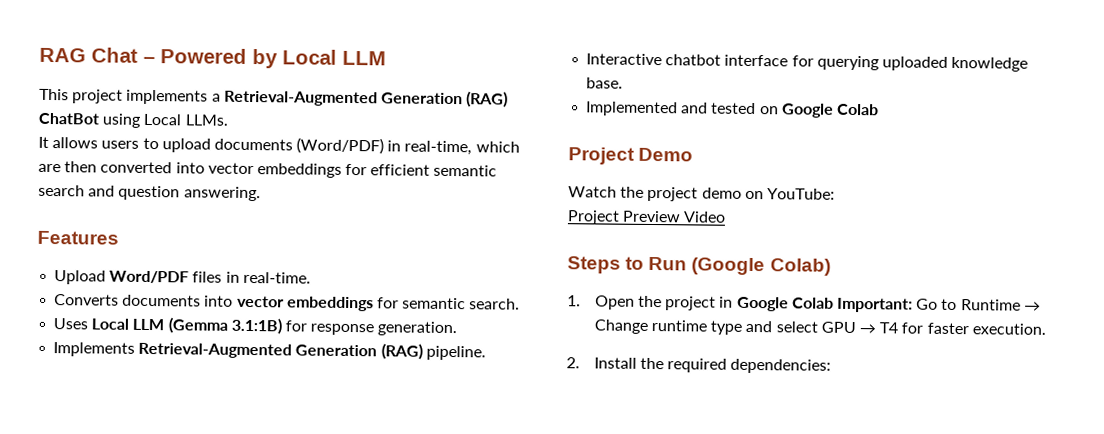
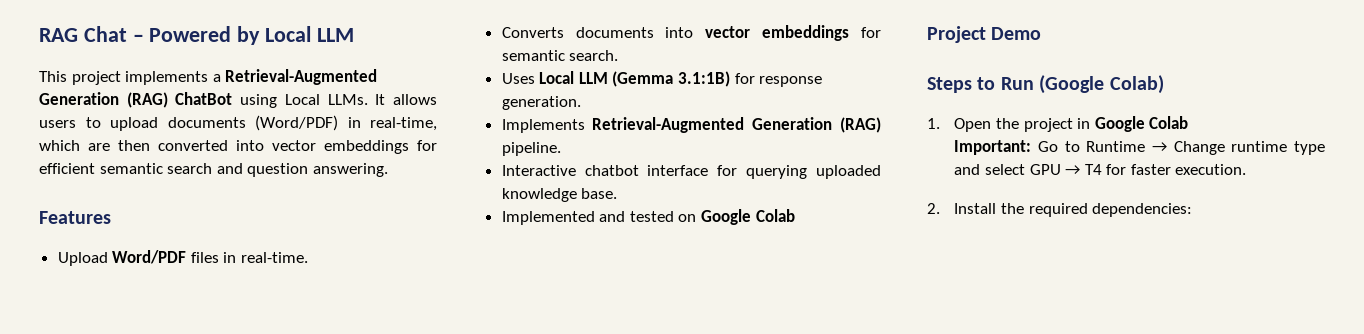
(229, 120) // -> (368, 99) none
[568,186,835,202] [567,210,727,225] // Watch the project demo on YouTube: // Project Preview Video -> (1042, 33) none
(834, 303) none -> (1189, 122) //

